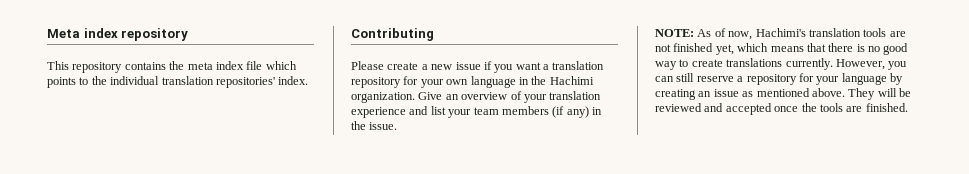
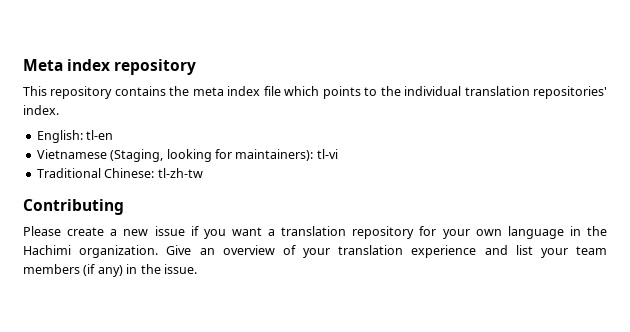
(309, 80) none -> [36,130,114,143] [36,149,338,162] [36,168,203,178] // English: tl-en // Vietnamese (Staging, looking for maintainers): tl-vi // Traditional Chinese: tl-zh-tw
[655,28,906,40] [655,43,909,55] [655,58,908,70] [655,73,903,85] [655,88,911,100] [655,103,908,115] // NOTE: As of now, Hachimi's translation tools are not finished yet, which means that there is no good way to create translations currently. However, you can still reserve a repository for your language by creating an issue as mentioned above. They will be reviewed and accepted once the tools are finished. -> (197, 269) none

